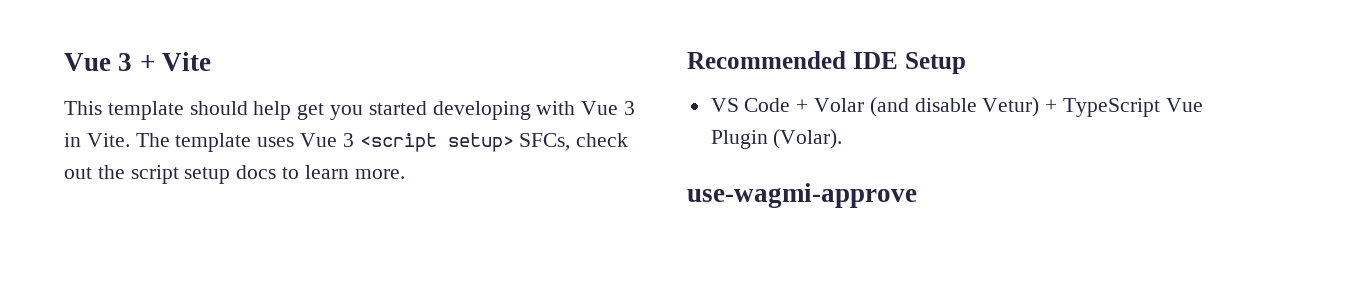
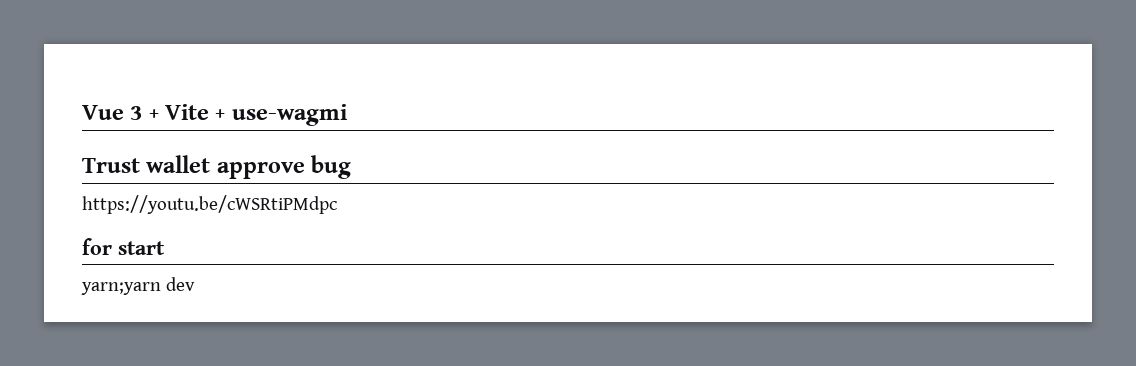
[64,101,636,120] [64,133,629,152] [64,165,405,184] [687,51,966,74] [710,97,1203,117] [710,129,843,149] [687,183,917,208] // This template should help get you started developing with Vue 3 in Vite. The template uses Vue 3 <script setup> SFCs, check out the script setup docs to learn more. // Recommended IDE Setup // VS Code + Volar (and disable Vetur) + TypeScript Vue Plugin (Volar). // use-wagmi-approve -> [215,104,347,126] [82,155,352,179] [82,195,337,214] [82,238,165,255] [81,277,195,295] + use-wagmi // Trust wallet approve bug // https://youtu.be/cWSRtiPMdpc // for start // yarn;yarn dev

